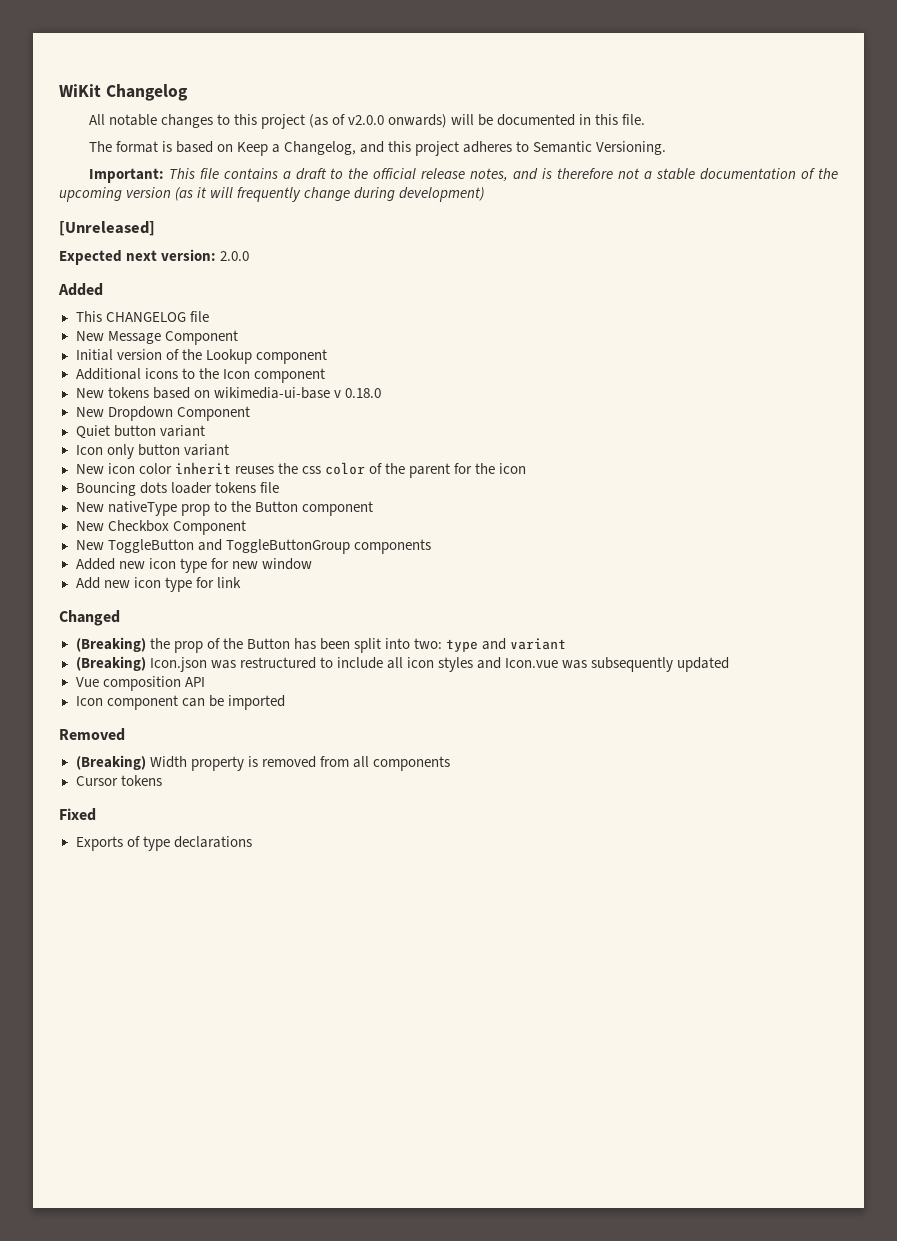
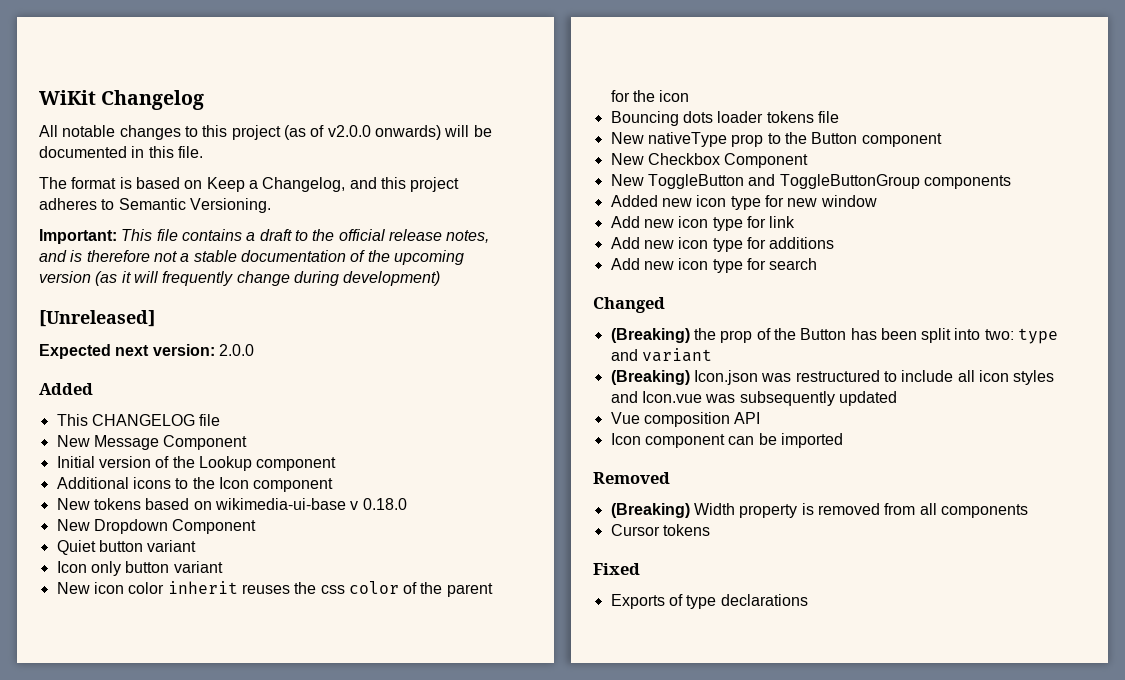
(241, 582) none -> [610,237,835,252] [610,258,818,273] // Add new icon type for additions // Add new icon type for search

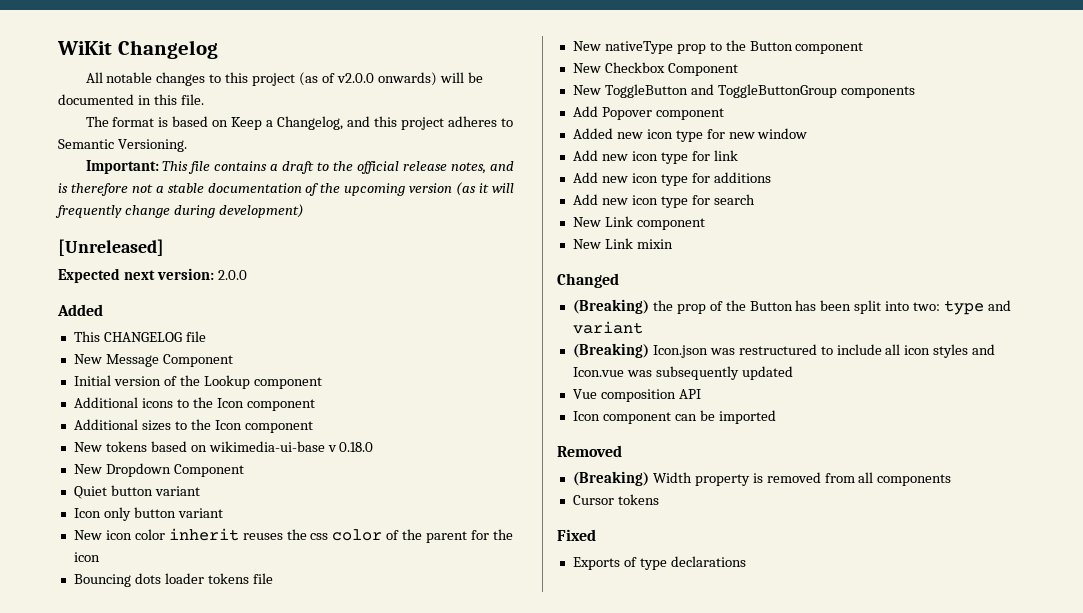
(334, 485) none -> [73,419,313,433] // Additional sizes to the Icon component
(1011, 182) none -> [572,106,724,120] // Add Popover component
(818, 264) none -> [572,216,705,230] [572,238,673,249] // New Link component // New Link mixin

